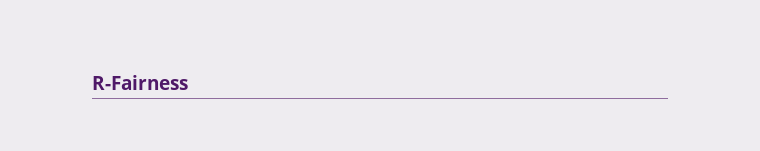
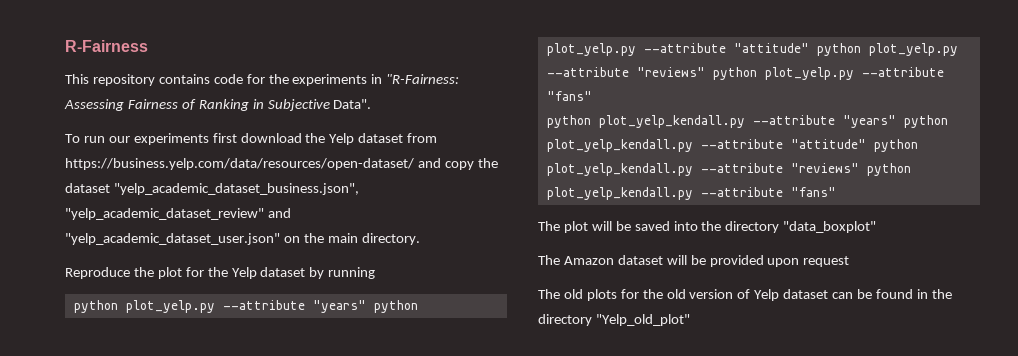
(188, 82) none -> [65,74,460,86] [64,99,372,111] [65,133,438,145] [65,158,498,170] [65,183,359,195] [65,208,291,220] [65,233,420,245] [65,267,376,279] [73,300,418,313] [546,43,958,56] [546,67,944,80] [546,91,592,101] [546,115,948,128] [546,139,918,152] [546,163,911,176] [546,187,836,200] [538,221,877,233] [538,255,850,267] [538,289,952,301] [538,314,690,326] // This repository contains code for the experiments in "R-Fairness: Assessing Fairness of Ranking in Subjective Data". // To run our experiments first download the Yelp dataset from https://business.yelp.com/data/resources/open-dataset/ and copy the dataset "yelp_academic_dataset_business.json", "yelp_academic_dataset_review" and "yelp_academic_dataset_user.json" on the main directory. // Reproduce the plot for the Yelp dataset by running // python plot_yelp.py --attribute "years" python plot_yelp.py --attribute "attitude" python plot_yelp.py --attribute "reviews" python plot_yelp.py --attribute "fans" // python plot_yelp_kendall.py --attribute "years" python plot_yelp_kendall.py --attribute "attitude" python plot_yelp_kendall.py --attribute "reviews" python plot_yelp_kendall.py --attribute "fans" // The plot will be saved into the directory "data_boxplot" // The Amazon dataset will be provided upon request // The old plots for the old version of Yelp dataset can be found in the directory "Yelp_old_plot"

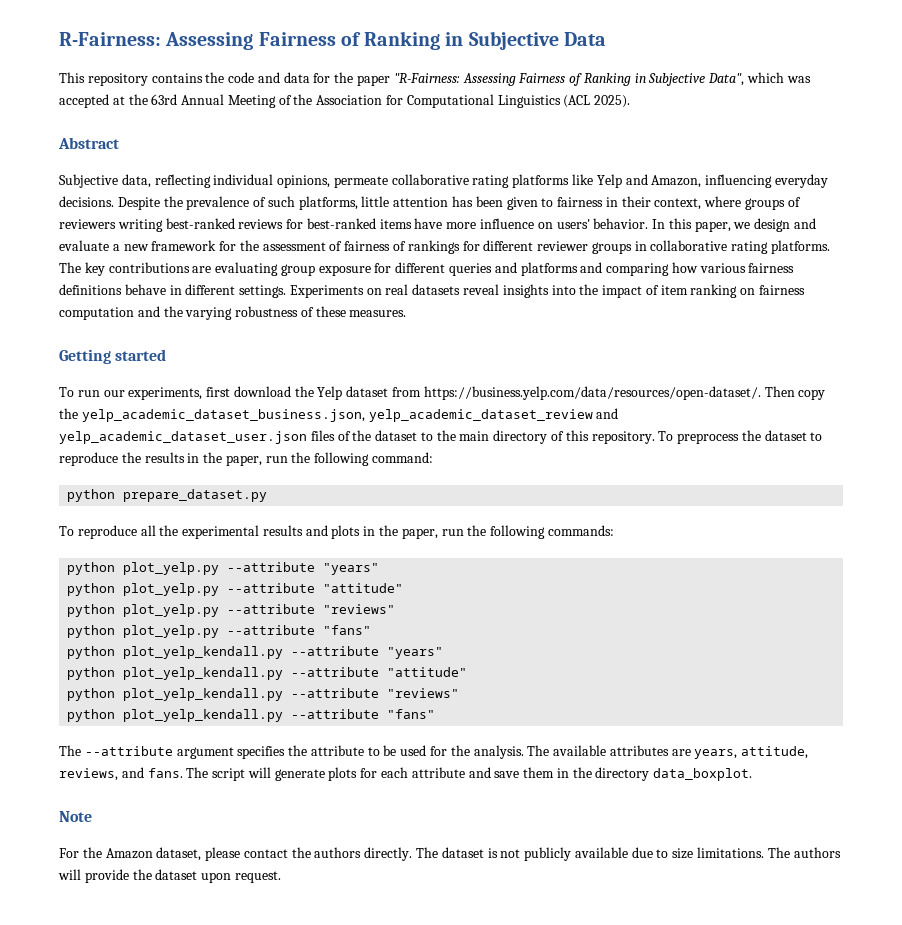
[65,40,148,52] [65,74,383,86] R-Fairness // This repository contains code for the experiments in -> [59,31,606,50] [59,72,391,86] R-Fairness: Assessing Fairness of Ranking in Subjective Data // This repository contains the code and data for the paper
[333,99,372,109] Data". -> [708,72,811,86] [59,94,631,108] [58,137,119,149] [59,174,828,188] [59,196,801,210] [59,218,817,232] [59,240,831,254] [59,262,795,276] [59,284,806,298] [59,306,407,320] [59,349,167,364] Data", which was accepted at the 63rd Annual Meeting of the Association for Computational Linguistics (ACL 2025). // Abstract // Subjective data, reflecting individual opinions, permeate collaborative rating platforms like Yelp and Amazon, influencing everyday decisions. Despite the prevalence of such platforms, little attention has been given to fairness in their context, where groups of reviewers writing best-ranked reviews for best-ranked items have more influence on users' behavior. In this paper, we design and evaluate a new framework for the assessment of fairness of rankings for different reviewer groups in collaborative rating platforms. The key contributions are evaluating group exposure for different queries and platforms and comparing how various fairness definitions behave in different settings. Experiments on real datasets reveal insights into the impact of item ranking on fairness computation and the varying robustness of these measures. // Getting started
[133,133,209,145] experiments -> [128,387,203,400] experiments,
[65,158,498,170] [65,183,359,195] [65,208,291,220] [65,233,420,245] [65,267,376,279] https://business.yelp.com/data/resources/open-dataset/ and copy the dataset "yelp_academic_dataset_business.json", "yelp_academic_dataset_review" and "yelp_academic_dataset_user.json" on the main directory. // Reproduce the plot for the Yelp dataset by running -> [423,386,826,400] [59,408,619,422] [59,430,823,444] [59,452,434,466] [67,489,268,502] [59,525,614,539] https://business.yelp.com/data/resources/open-dataset/. Then copy the yelp_academic_dataset_business.json, yelp_academic_dataset_review and yelp_academic_dataset_user.json files of the dataset to the main directory of this repository. To preprocess the dataset to reproduce the results in the paper, run the following command: // python prepare_dataset.py // To reproduce all the experimental results and plots in the paper, run the following commands:
(366, 306) none -> (380, 569) //
(809, 48) none -> (404, 588) //
(705, 72) none -> (396, 609) //
(896, 121) none -> (444, 653) //
(866, 144) none -> (468, 672) //
(859, 168) none -> (460, 693) //
[563,221,877,233] [538,255,850,267] [538,289,952,301] [538,314,690,326] plot will be saved into the directory "data_boxplot" // The Amazon dataset will be provided upon request // The old plots for the old version of Yelp dataset can be found in the directory "Yelp_old_plot" -> [84,745,809,759] [59,767,753,781] [59,811,92,822] [59,847,841,861] [58,869,281,883] --attribute argument specifies the attribute to be used for the analysis. The available attributes are years, attitude, reviews, and fans. The script will generate plots for each attribute and save them in the directory data_boxplot. // Note // For the Amazon dataset, please contact the authors directly. The dataset is not publicly available due to size limitations. The authors will provide the dataset upon request.

